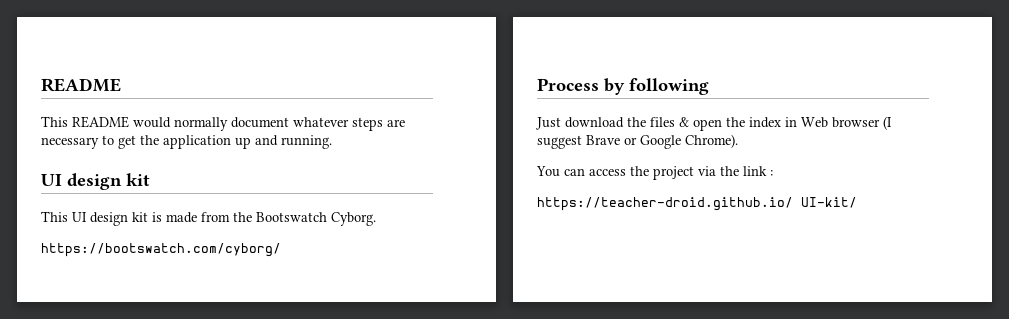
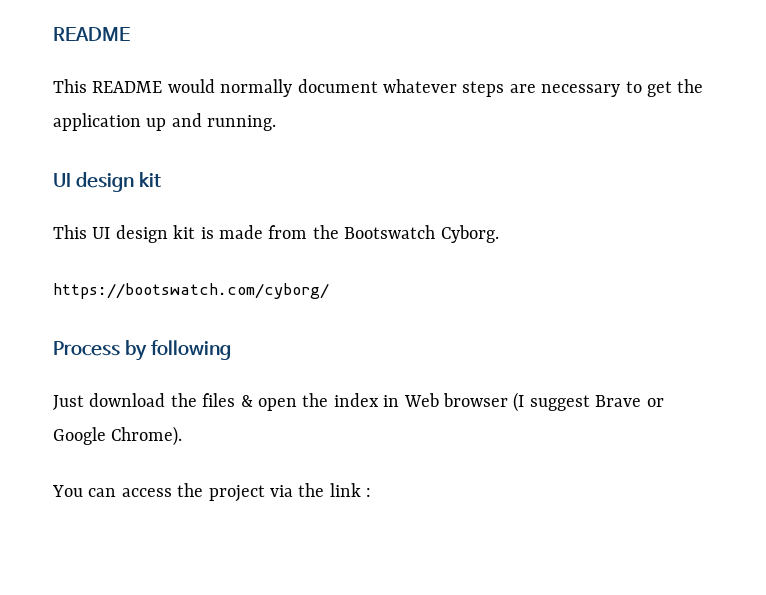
[537,197,857,211] // https://teacher-droid.github.io/ UI-kit/ -> (372, 492) none

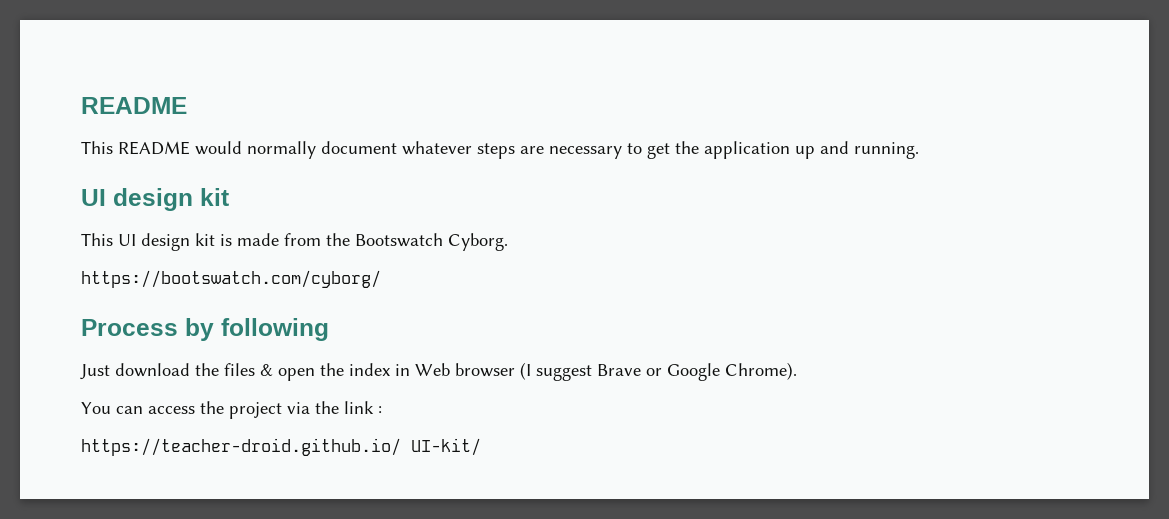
(372, 492) none -> [81,438,481,456] // https://teacher-droid.github.io/ UI-kit/

